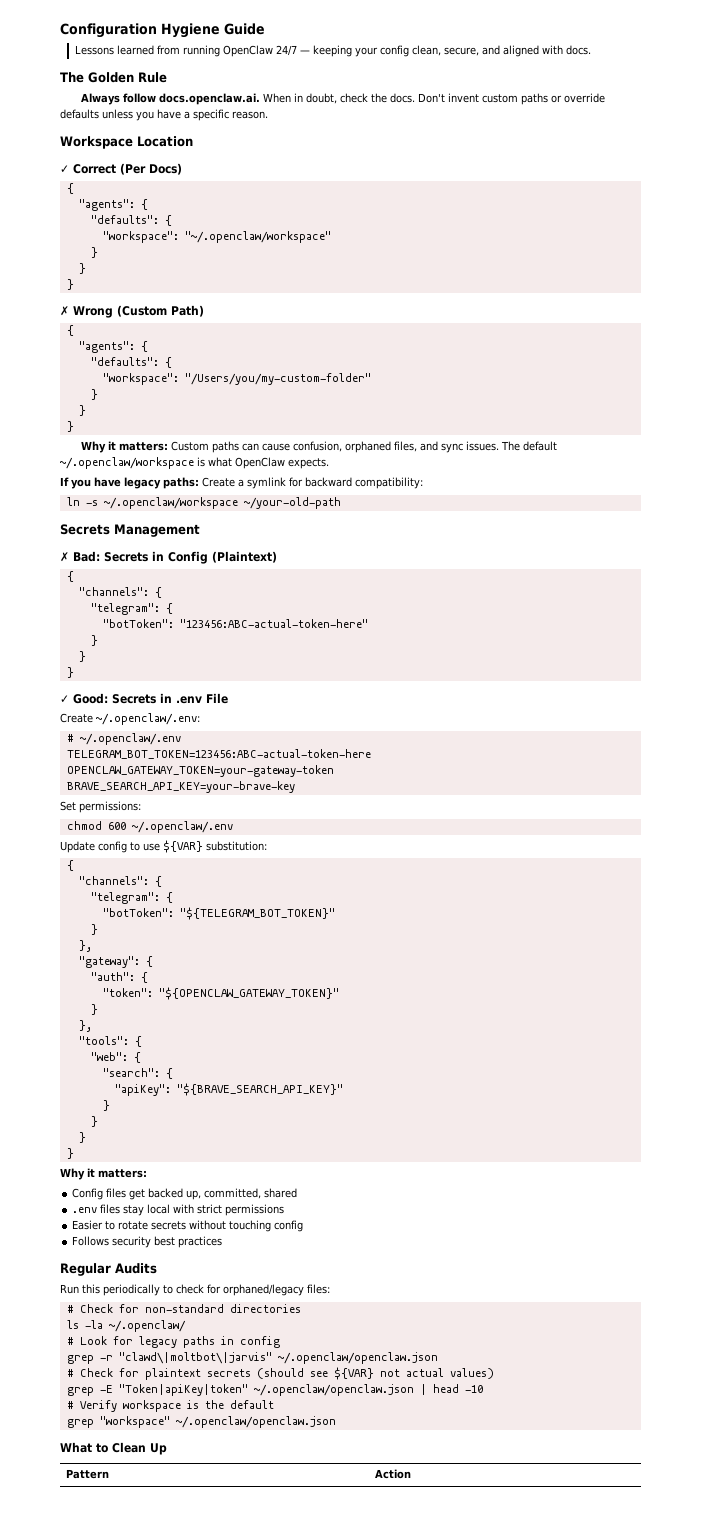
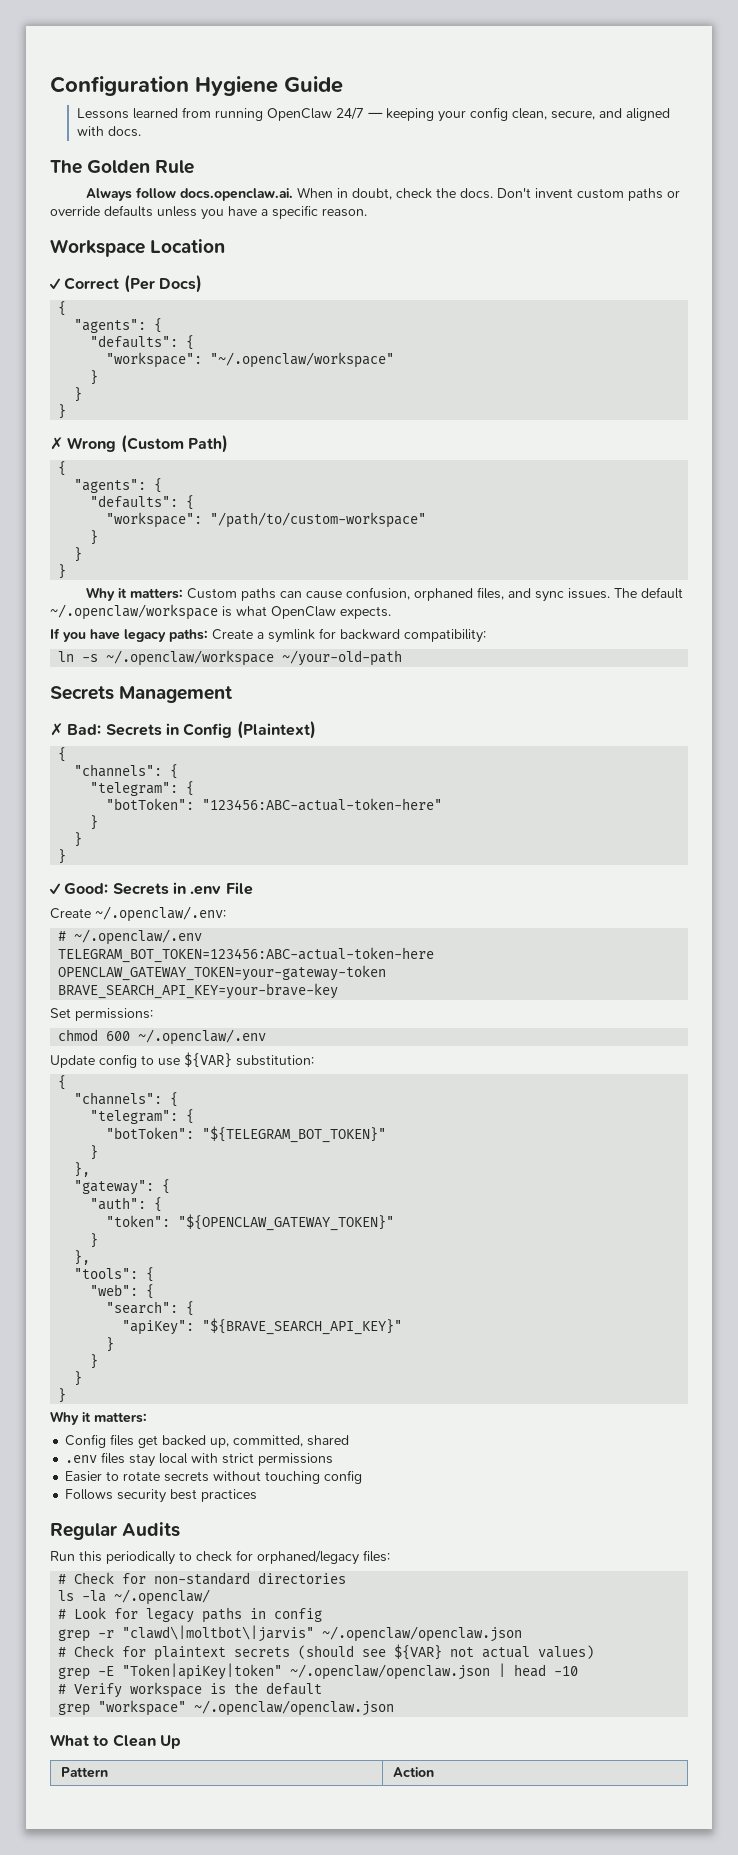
[184,373,371,385] "/Users/you/my-custom-folder" -> [210,512,427,528] "/path/to/custom-workspace"

